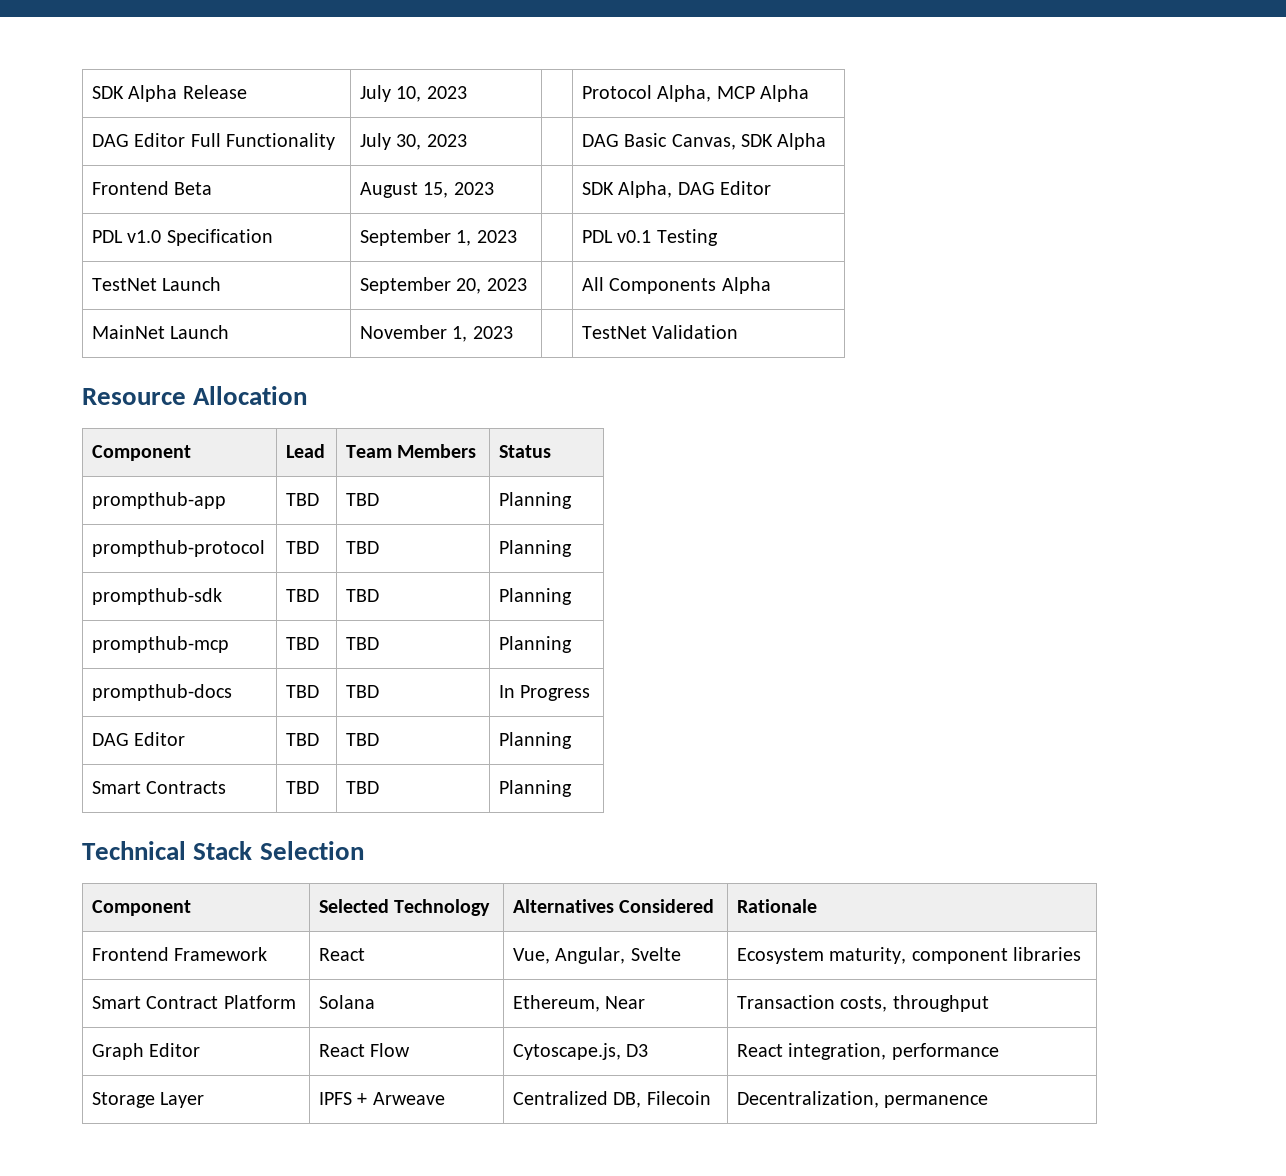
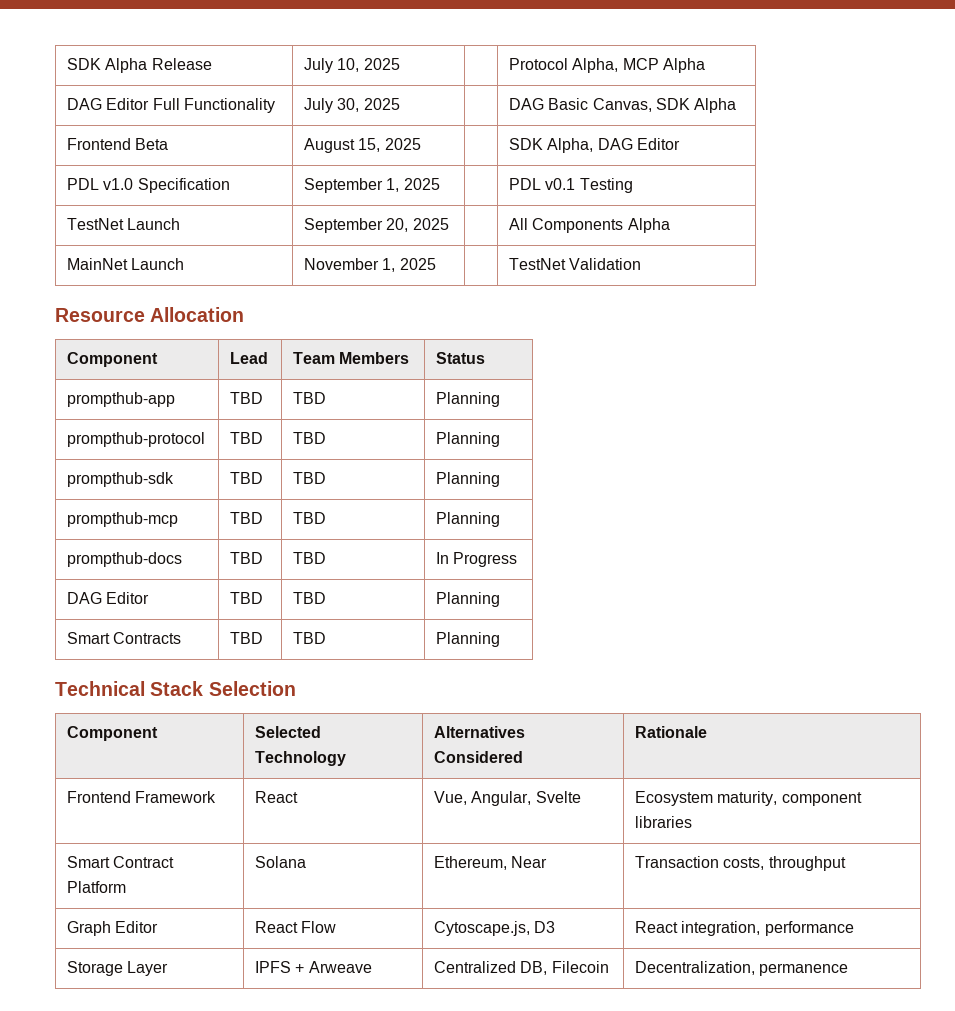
[426,86,467,99] 2023 -> [363,58,400,70] 2025
[426,134,467,147] 2023 -> [363,98,400,110] 2025
[453,182,494,195] 2023 -> [384,138,421,150] 2025
[476,230,517,243] 2023 -> [403,178,440,190] 2025
[486,278,527,291] 2023 -> [412,218,449,230] 2025
[472,326,513,339] 2023 -> [399,258,436,270] 2025

